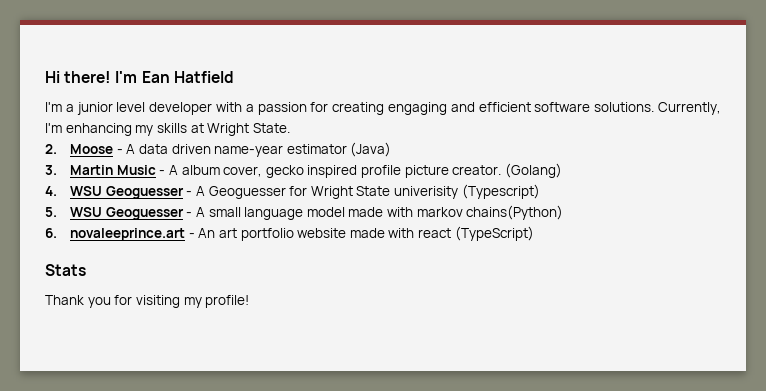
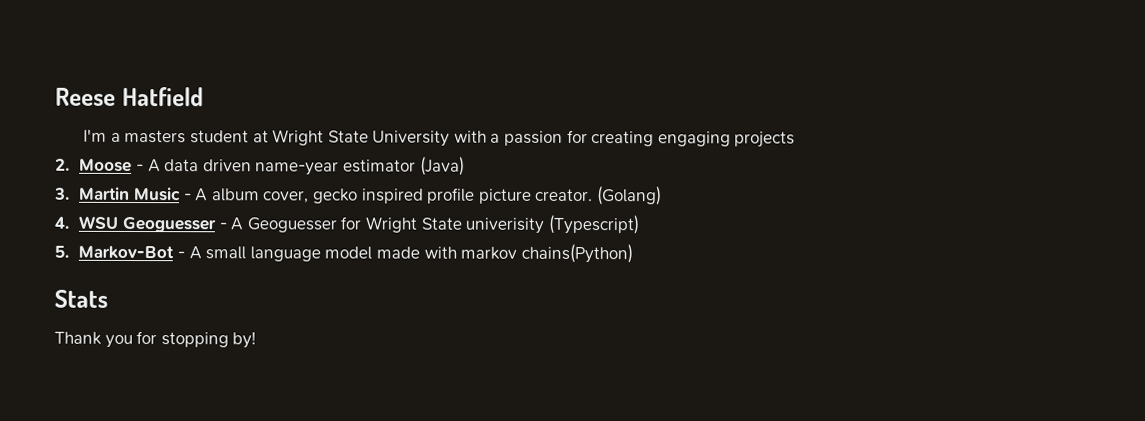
[45,71,170,83] Hi there! I'm Ean -> [55,87,116,106] Reese
[76,102,213,115] junior level developer -> [124,129,451,147] masters student at Wright State University
[450,102,721,115] [45,123,290,136] and efficient software solutions. Currently, I'm enhancing my skills at Wright State. -> [734,131,796,148] projects
[69,207,184,220] WSU Geoguesser -> [78,245,175,260] Markov-Bot
[45,226,534,241] // 6. novaleeprince.art - An art portfolio website made with react (TypeScript) -> (633, 253) none
[135,295,250,308] visiting my profile! -> [160,331,257,349] stopping by!

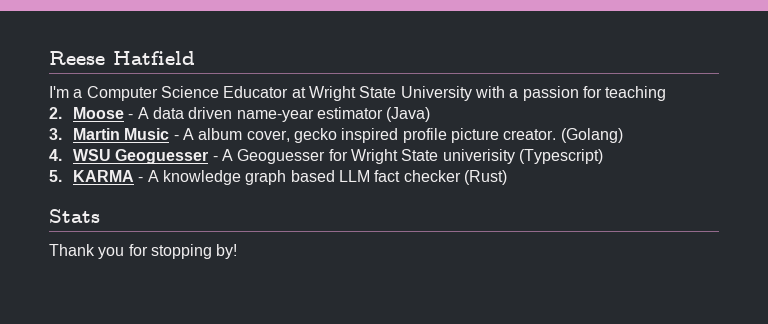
[124,129,249,144] masters student -> [86,86,289,101] Computer Science Educator
[591,131,796,148] creating engaging projects -> [605,86,667,101] teaching
[78,243,633,264] Markov-Bot - A small language model made with markov chains(Python) -> [73,170,508,185] KARMA - A knowledge graph based LLM fact checker (Rust)

